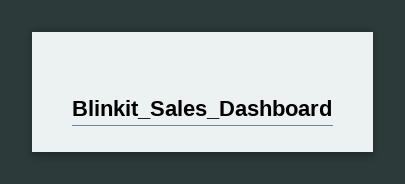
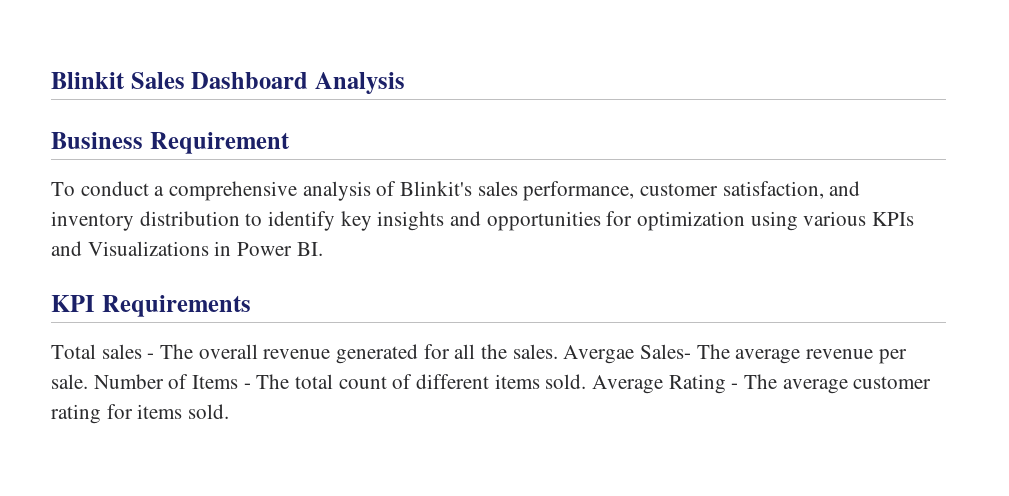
[72,100,332,119] Blinkit_Sales_Dashboard -> [51,72,405,94] [51,132,290,154] [51,181,861,201] [51,211,915,231] [51,241,323,256] [51,295,251,317] [51,344,907,364] [51,374,932,394] [51,404,230,424] Blinkit Sales Dashboard Analysis // Business Requirement // To conduct a comprehensive analysis of Blinkit's sales performance, customer satisfaction, and inventory distribution to identify key insights and opportunities for optimization using various KPIs and Visualizations in Power BI. // KPI Requirements // Total sales - The overall revenue generated for all the sales. Avergae Sales- The average revenue per sale. Number of Items - The total count of different items sold. Average Rating - The average customer rating for items sold.

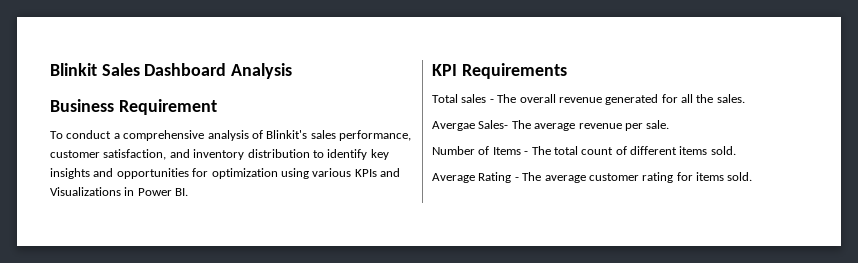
(558, 351) none -> (745, 98) //
(88, 381) none -> (670, 124) //
(587, 381) none -> (736, 150) //

